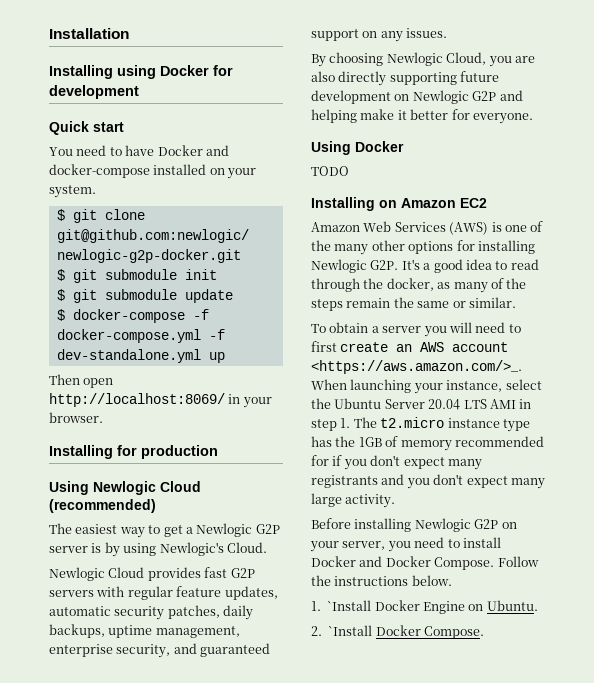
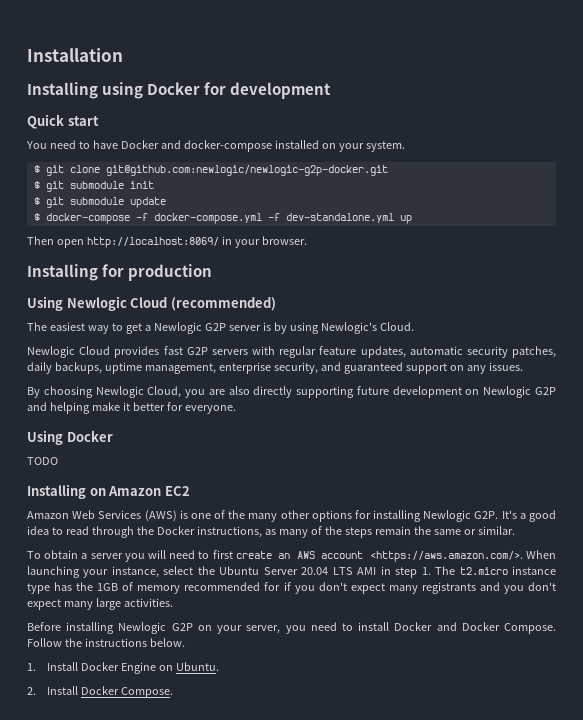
[386,278,434,291] docker, -> [156,526,262,538] Docker instructions,
[311,360,522,374] <https://aws.amazon.com/>_. -> [369,551,523,562] <https://aws.amazon.com/>.
[345,494,396,508] activity. -> [123,598,173,607] activities.
[327,600,372,611] `Install -> [47,662,79,671] Install
[328,625,373,636] `Install -> [47,686,79,695] Install

